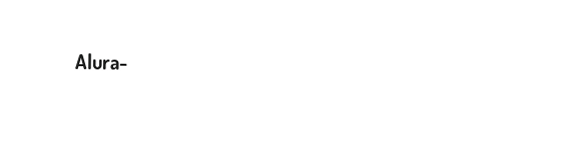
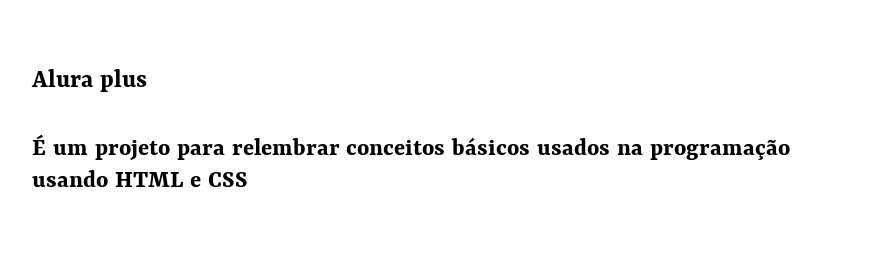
[75,53,128,70] Alura- -> [31,69,148,92] [32,134,790,160] [32,170,248,187] Alura plus // É um projeto para relembrar conceitos básicos usados na programação usando HTML e CSS

